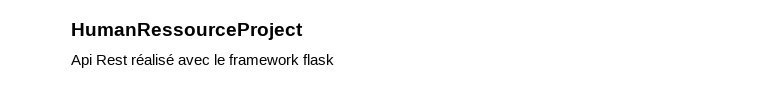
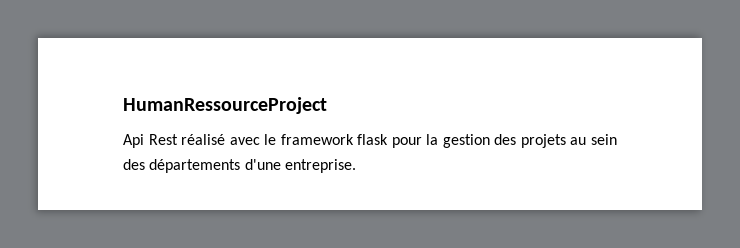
(335, 59) none -> [391,134,618,148] [123,159,356,173] pour la gestion des projets au sein des départements d'une entreprise.

